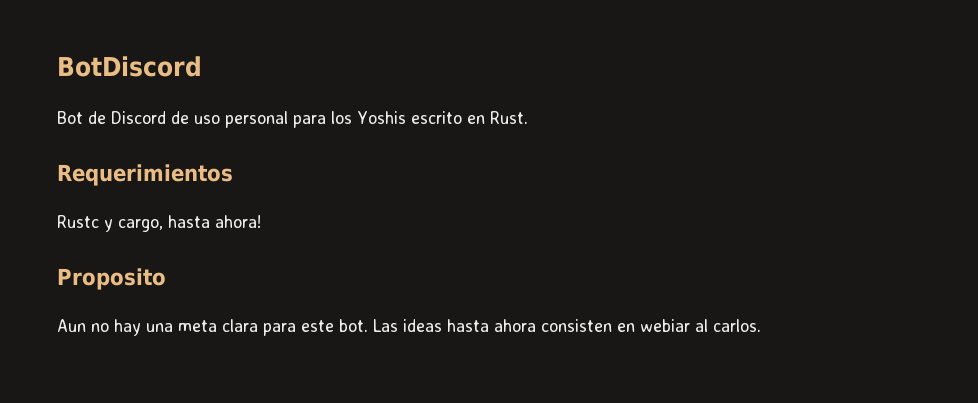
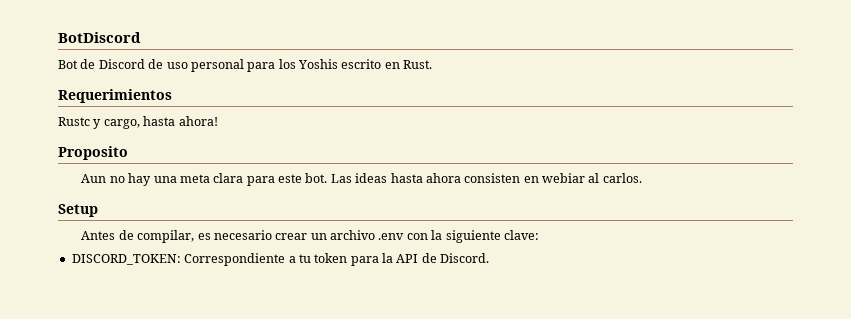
(761, 325) none -> [58,204,98,217] [81,230,539,243] [71,253,490,266] // Setup // Antes de compilar, es necesario crear un archivo .env con la siguiente clave: // DISCORD_TOKEN: Correspondiente a tu token para la API de Discord.

